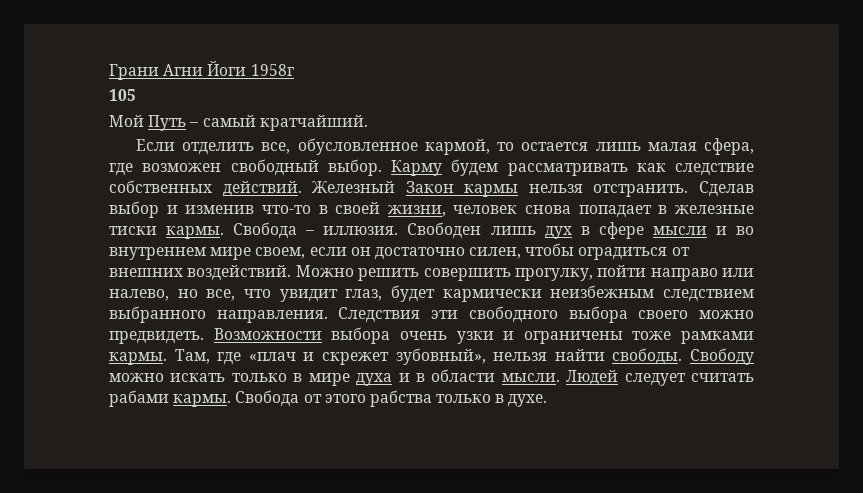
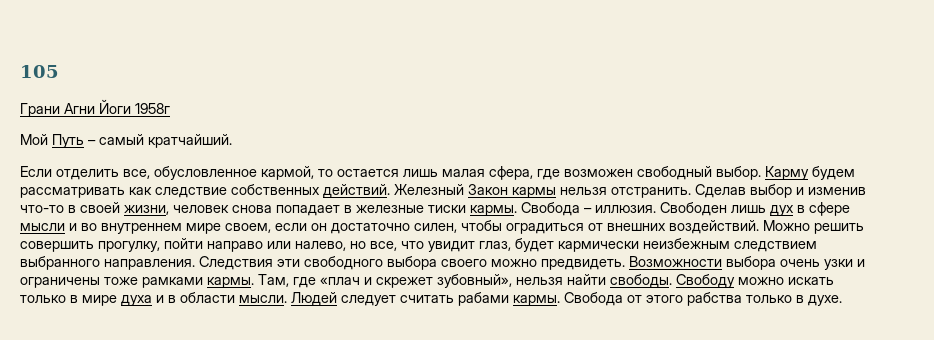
(109, 72) none -> [20,65,59,78] 105 //
[109,89,136,101] // 105 -> (170, 108) none

